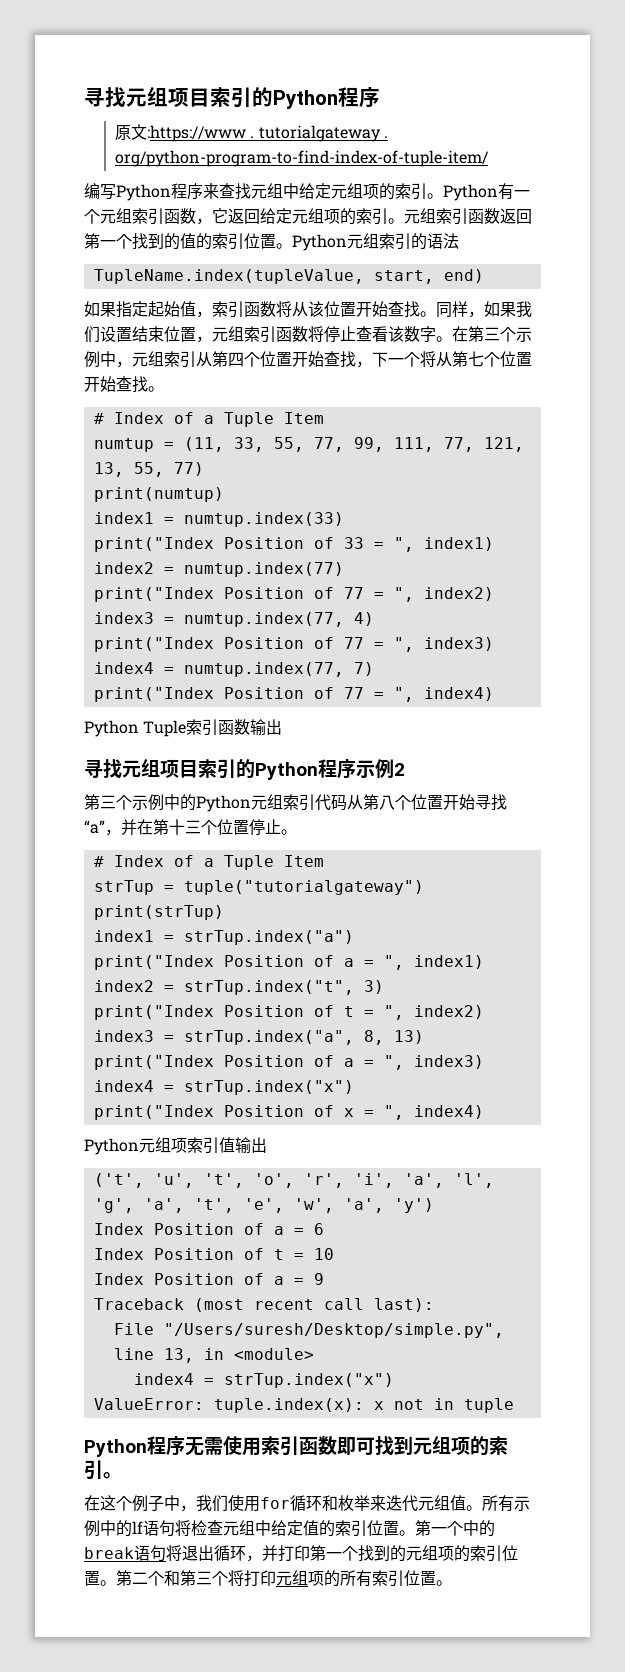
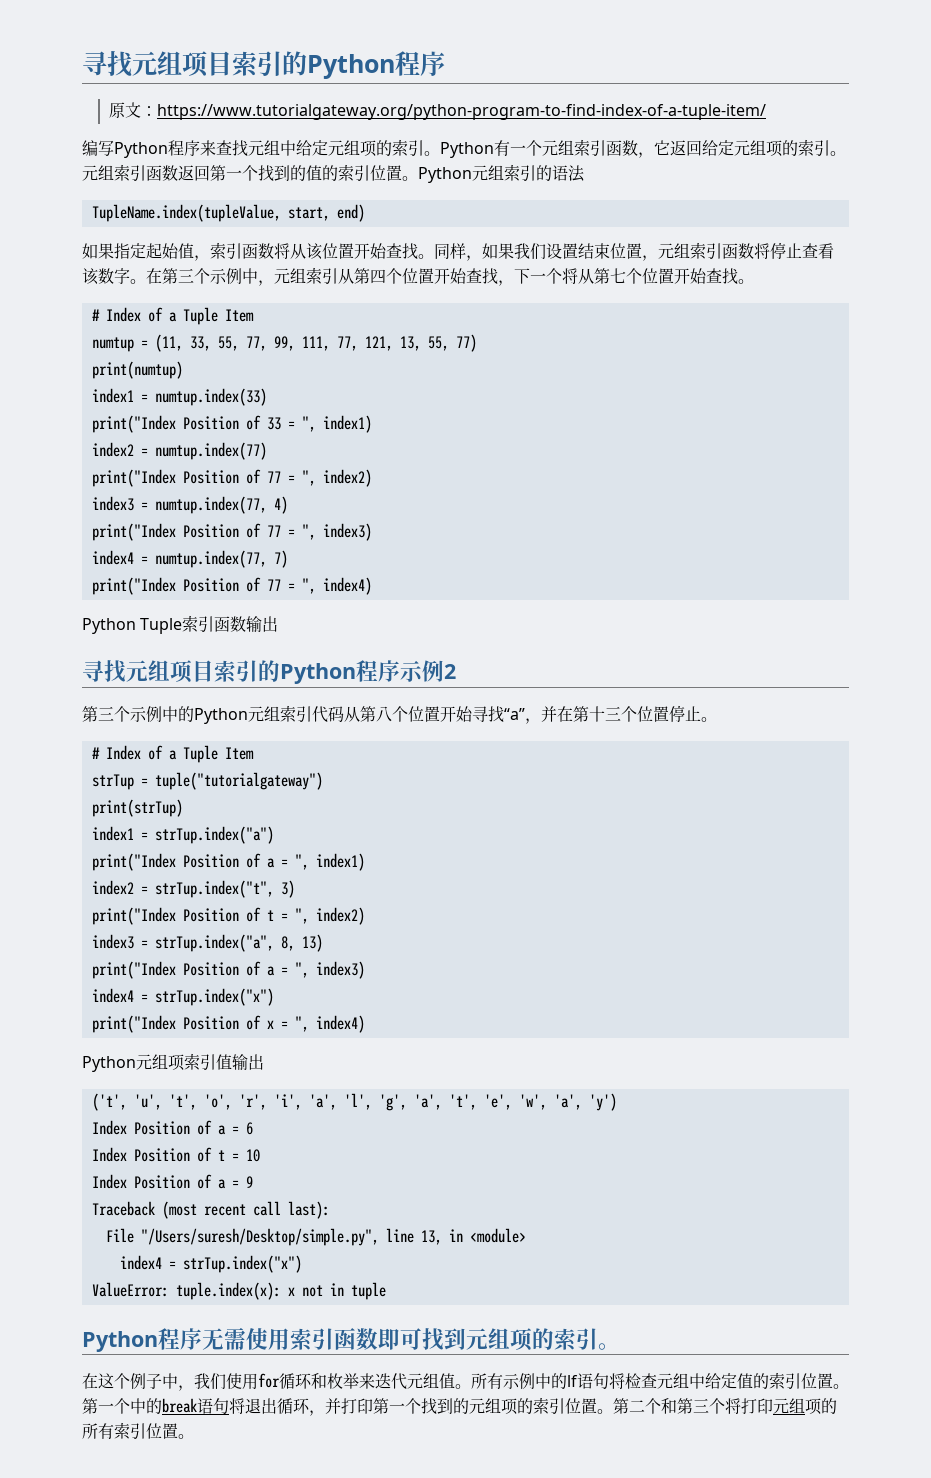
[146,125,388,142] [114,150,489,167] :https://www . tutorialgateway . org/python-program-to-find-index-of-tuple-item/ -> [140,104,766,120] ：https://www.tutorialgateway.org/python-program-to-find-index-of-a-tuple-item/

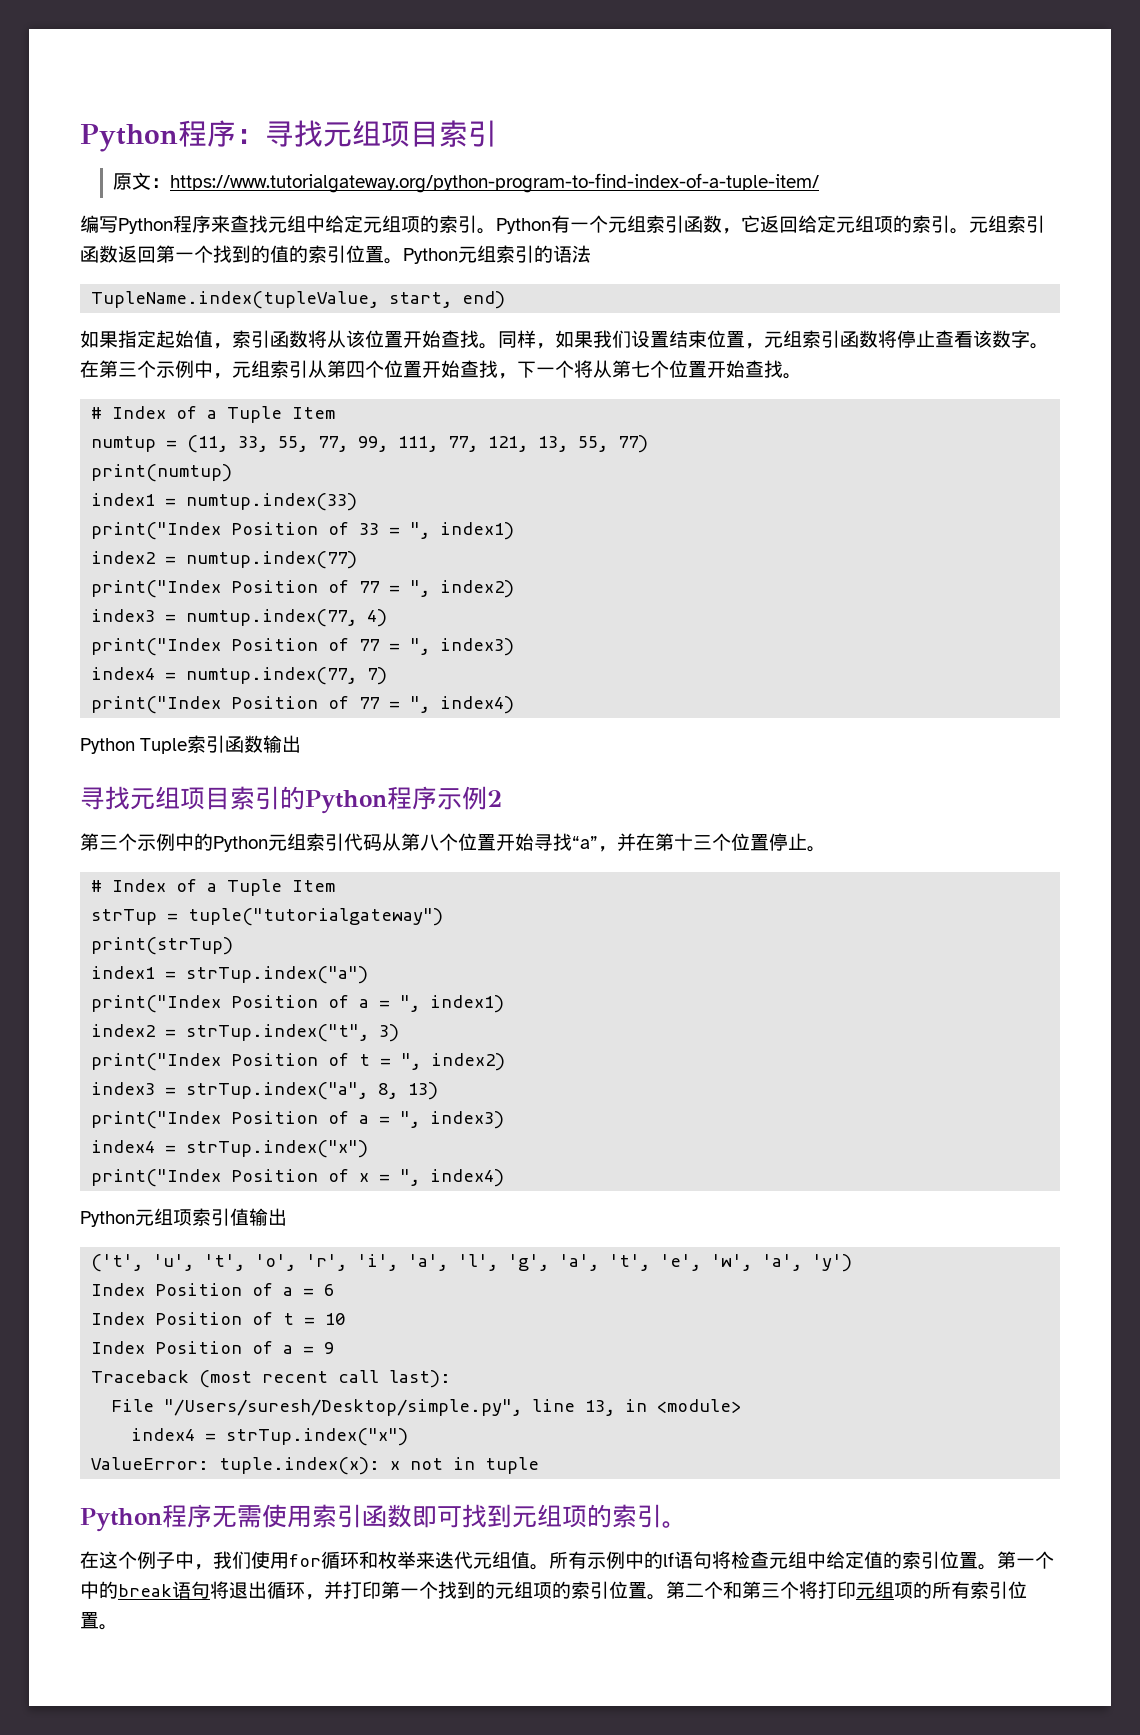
[82,51,445,79] 寻找元组项目索引的Python程序 -> [80,120,497,152] Python程序：寻找元组项目索引

